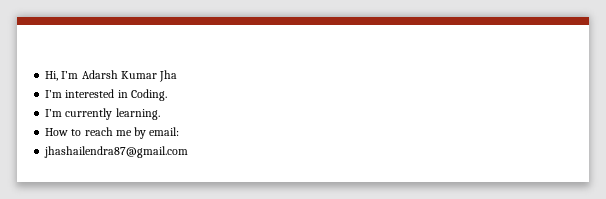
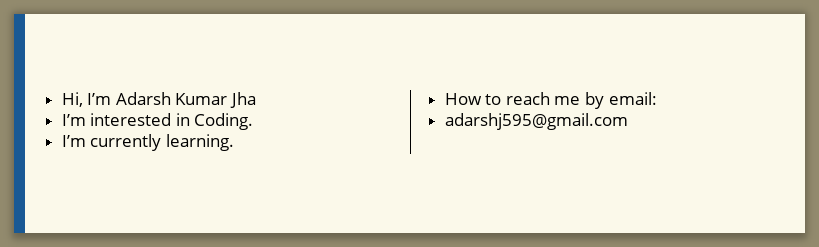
[44,146,189,158] jhashailendra87@gmail.com -> [444,113,628,130] adarshj595@gmail.com

